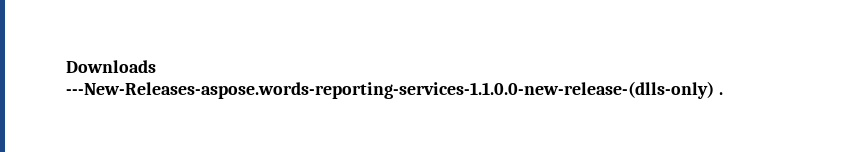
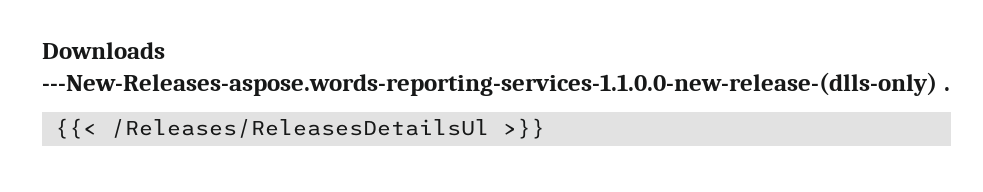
(723, 93) none -> [54,118,545,139] // {{< /Releases/ReleasesDetailsUl >}}

